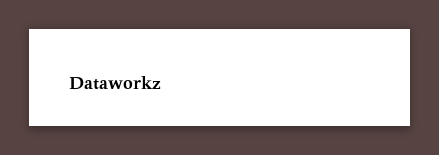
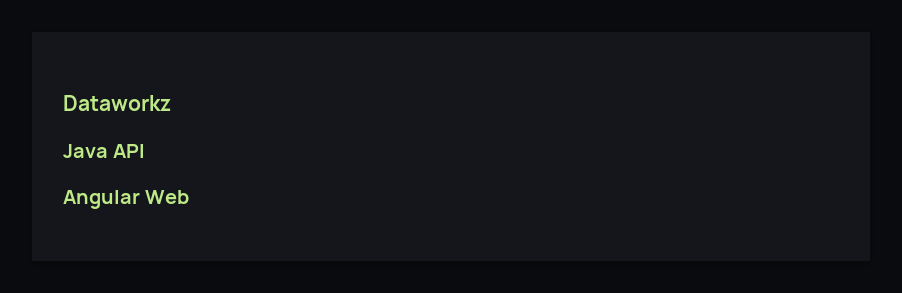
(161, 83) none -> [63,144,146,158] [63,190,190,209] // Java API // Angular Web

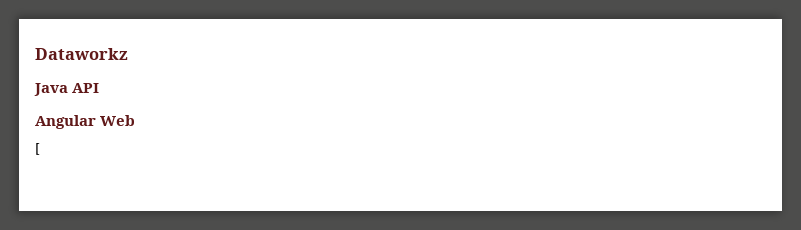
(190, 197) none -> [35,143,40,155] // [

